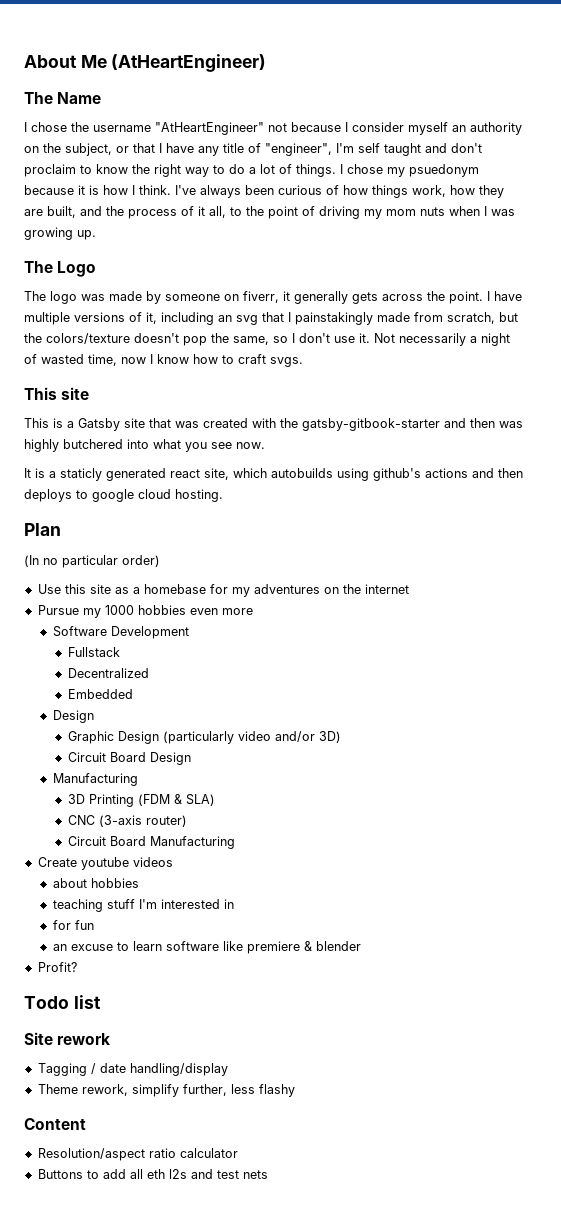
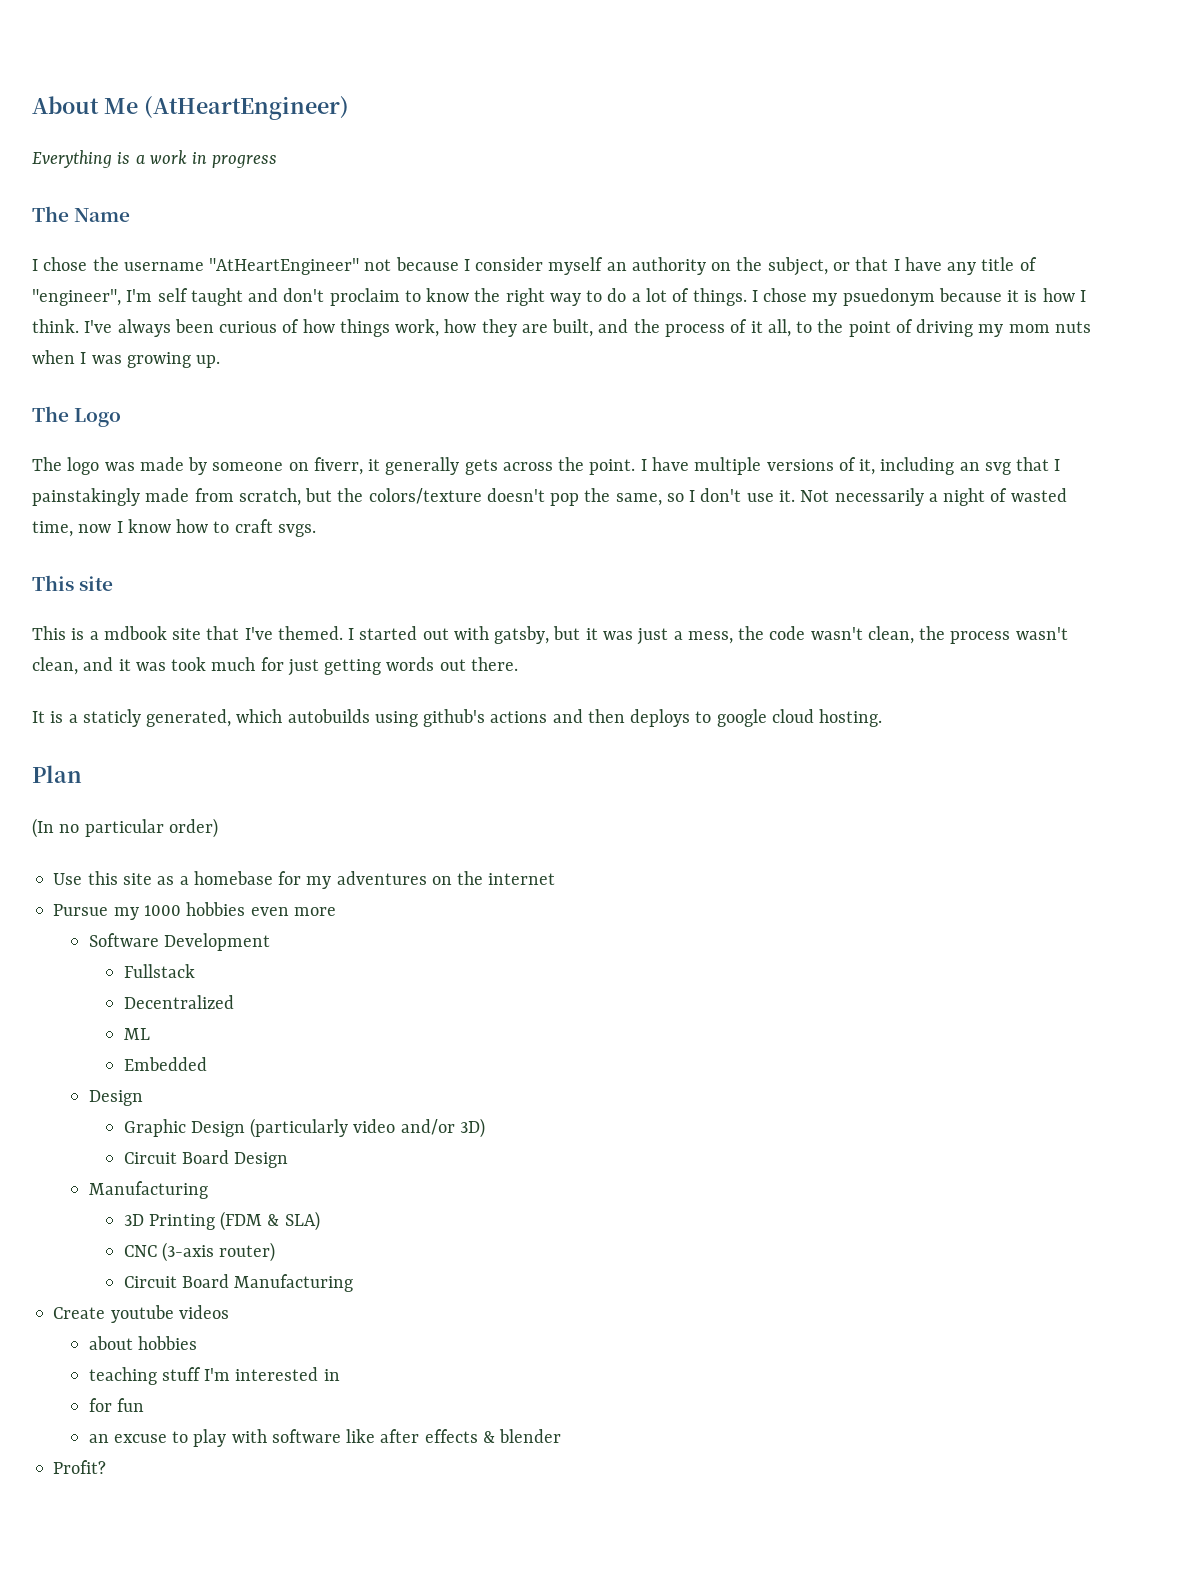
(267, 63) none -> [32,150,278,168] // Everything is a work in progress
[78,418,120,431] Gatsby -> [103,626,167,640] mdbook
[175,418,523,431] [24,439,265,452] was created with the gatsby-gitbook-starter and then was highly butchered into what you see now. -> [244,626,1068,645] [32,657,518,676] I've themed. I started out with gatsby, but it was just a mess, the code wasn't clean, the process wasn't clean, and it was took much for just getting words out there.
[106,468,229,481] generated react site, -> [146,709,232,727] generated,
(149, 673) none -> [123,1028,150,1040] // ML
[132,941,361,954] [37,962,77,972] [24,995,101,1009] [24,1032,111,1045] [37,1063,228,1076] [37,1084,295,1097] [24,1118,86,1130] [37,1148,238,1161] [37,1169,268,1179] learn software like premiere & blender // Profit? // Todo list // Site rework // Tagging / date handling/display // Theme rework, simplify further, less flashy // Content // Resolution/aspect ratio calculator // Buttons to add all eth l2s and test nets -> [193,1429,562,1447] [53,1460,107,1474] play with software like after effects & blender // Profit?

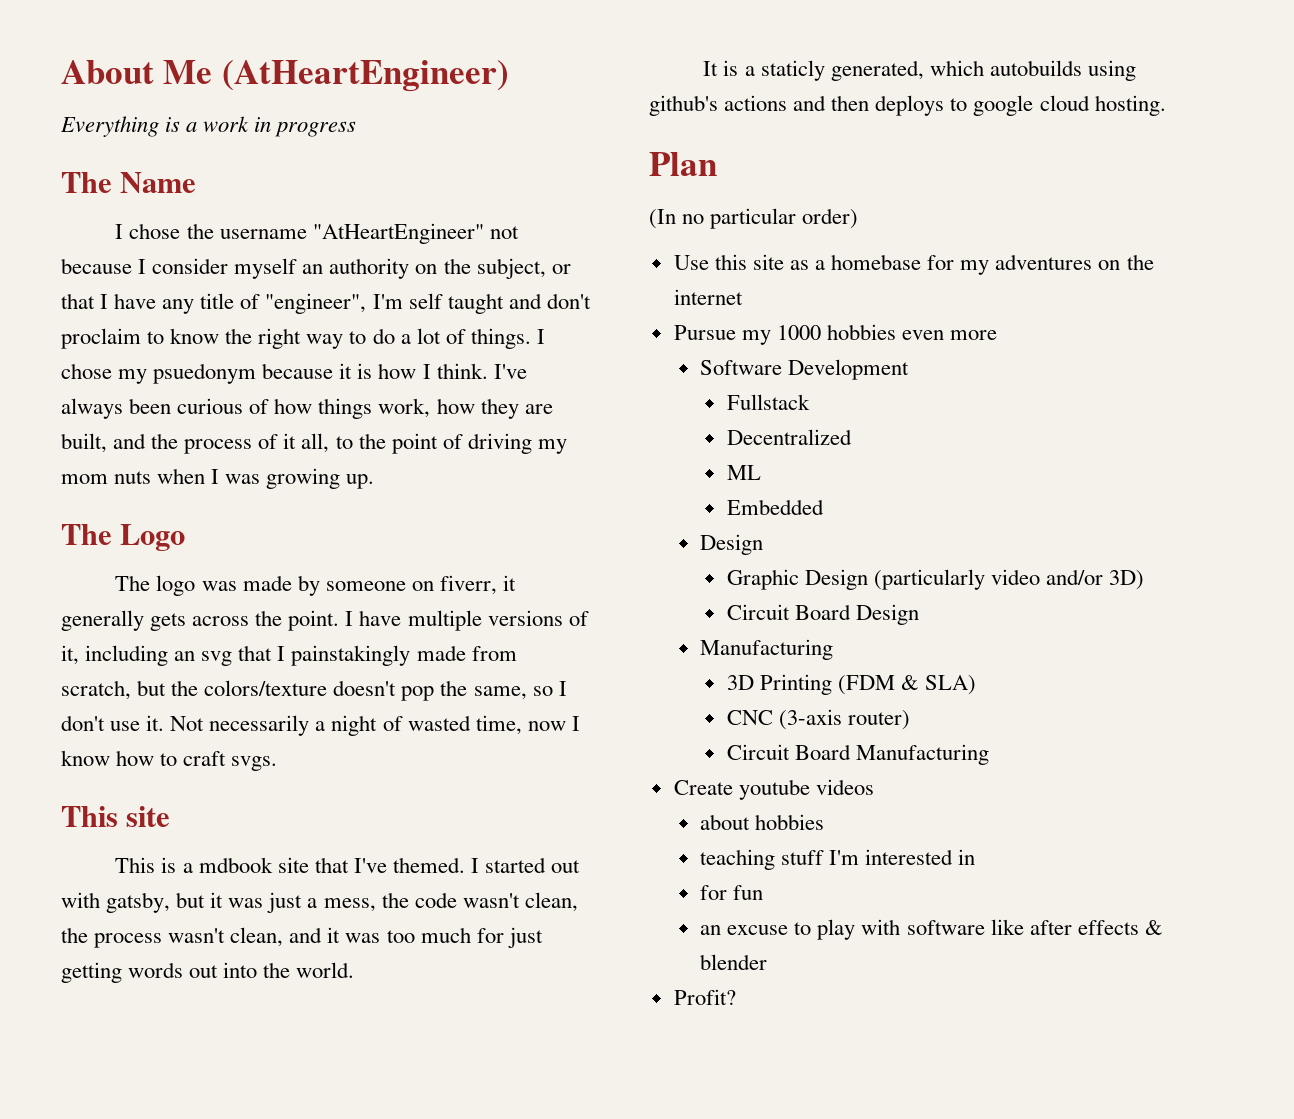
[171,657,207,671] took -> [386,930,415,943] too
[470,657,518,671] there. -> [223,962,355,978] into the world.

